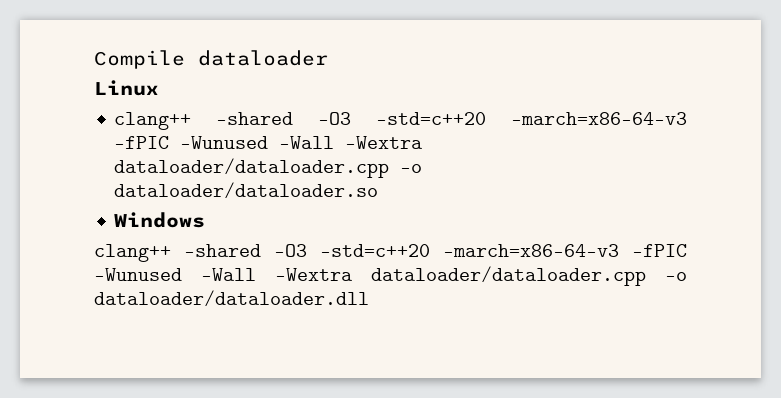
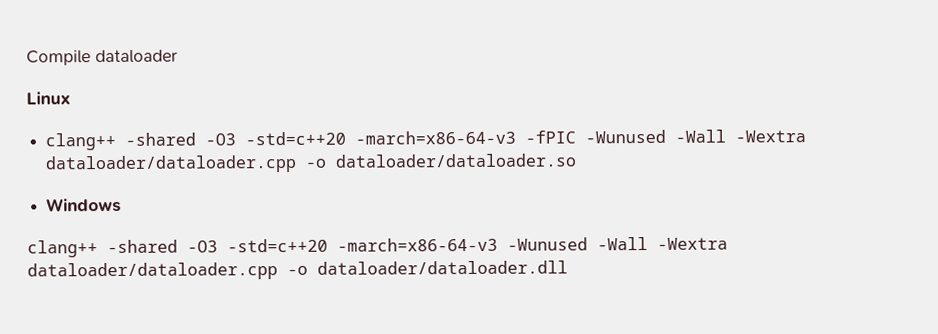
[632,244,687,257] -fPIC -> (498, 244) none

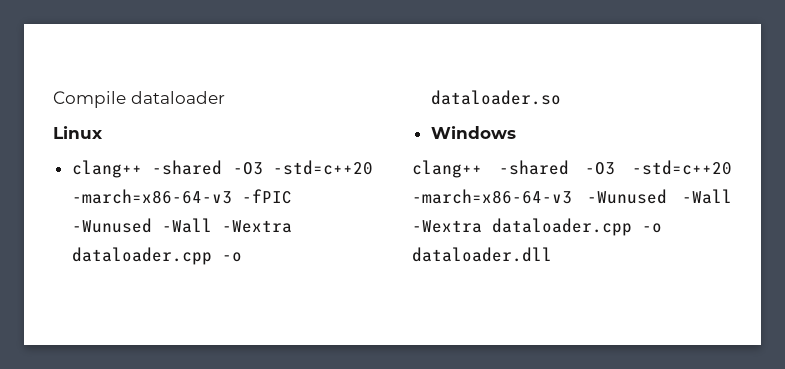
[45,153,577,174] dataloader/dataloader.cpp -o dataloader/dataloader.so -> [71,247,242,265] [430,90,561,105] dataloader.cpp -o dataloader.so
[27,260,568,281] dataloader/dataloader.cpp -o dataloader/dataloader.dll -> [492,218,662,236] [412,247,552,262] dataloader.cpp -o dataloader.dll

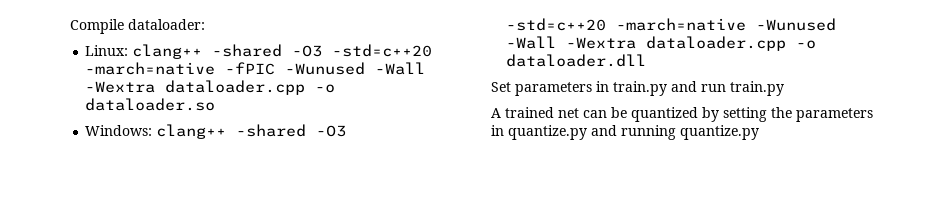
[130,91,225,104] [53,126,103,139] [71,160,373,178] [71,189,232,204] dataloader // Linux // clang++ -shared -O3 -std=c++20 -march=x86-64-v3 -> [128,19,205,30] [85,44,433,59] [85,62,216,75] dataloader: // Linux: clang++ -shared -O3 -std=c++20 -march=native
[430,126,516,139] [412,160,732,178] [412,189,572,204] Windows // clang++ -shared -O3 -std=c++20 -march=x86-64-v3 -> [85,124,347,139] [506,18,747,31] Windows: clang++ -shared -O3 -std=c++20 -march=native
(552, 254) none -> [491,81,784,96] [491,107,873,122] [491,125,759,140] // Set parameters in train.py and run train.py // A trained net can be quantized by setting the parameters in quantize.py and running quantize.py

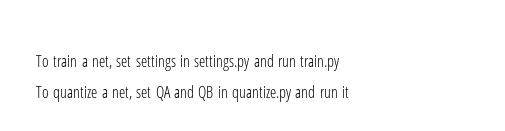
[70,19,205,34] [85,44,433,59] [85,62,426,75] [85,80,336,95] [85,98,216,111] [85,124,347,139] [506,18,837,31] [506,36,817,51] [506,54,647,67] [491,81,784,96] [491,107,873,122] Compile dataloader: // Linux: clang++ -shared -O3 -std=c++20 -march=native -fPIC -Wunused -Wall -Wextra dataloader.cpp -o dataloader.so // Windows: clang++ -shared -O3 -std=c++20 -march=native -Wunused -Wall -Wextra dataloader.cpp -o dataloader.dll // Set parameters in train.py and run train.py // A trained net can be quantized by setting the parameters -> [36,54,341,71] [36,85,214,102] To train a net, set settings in settings.py and run train.py // To quantize a net, set QA and QB
[621,125,759,140] running quantize.py -> [319,86,349,98] run it

